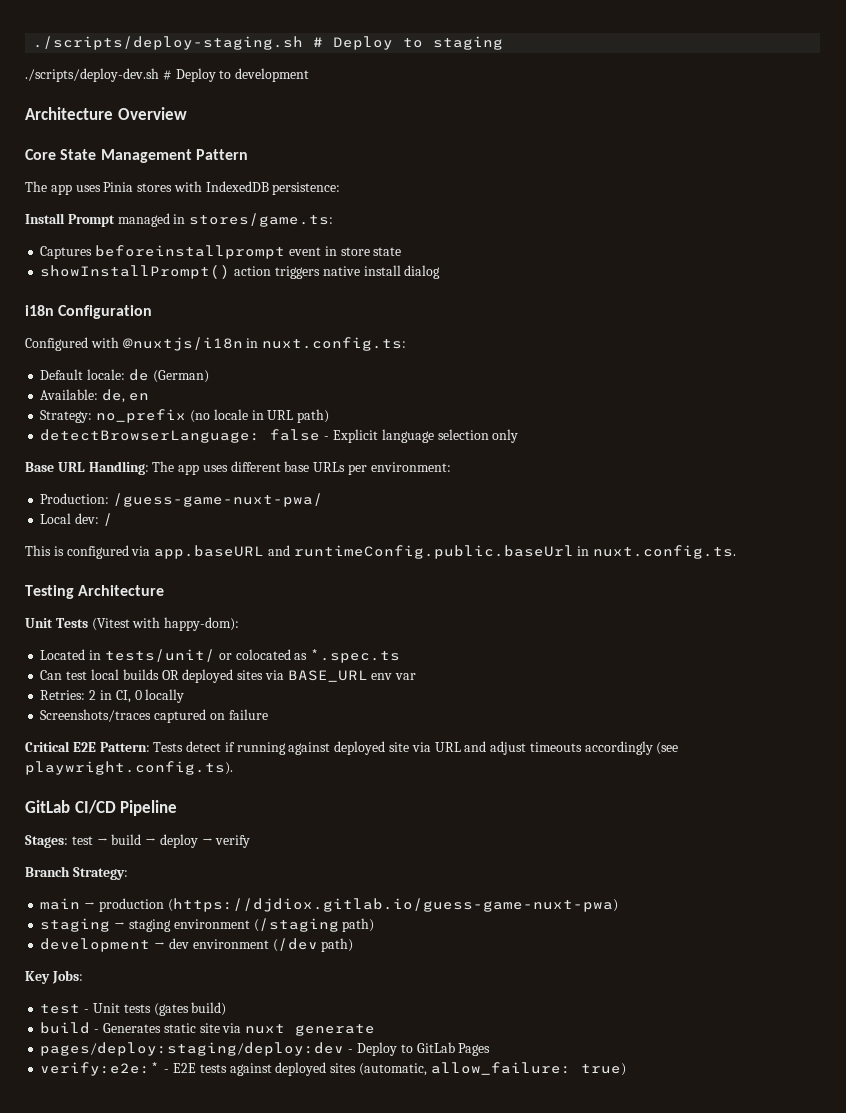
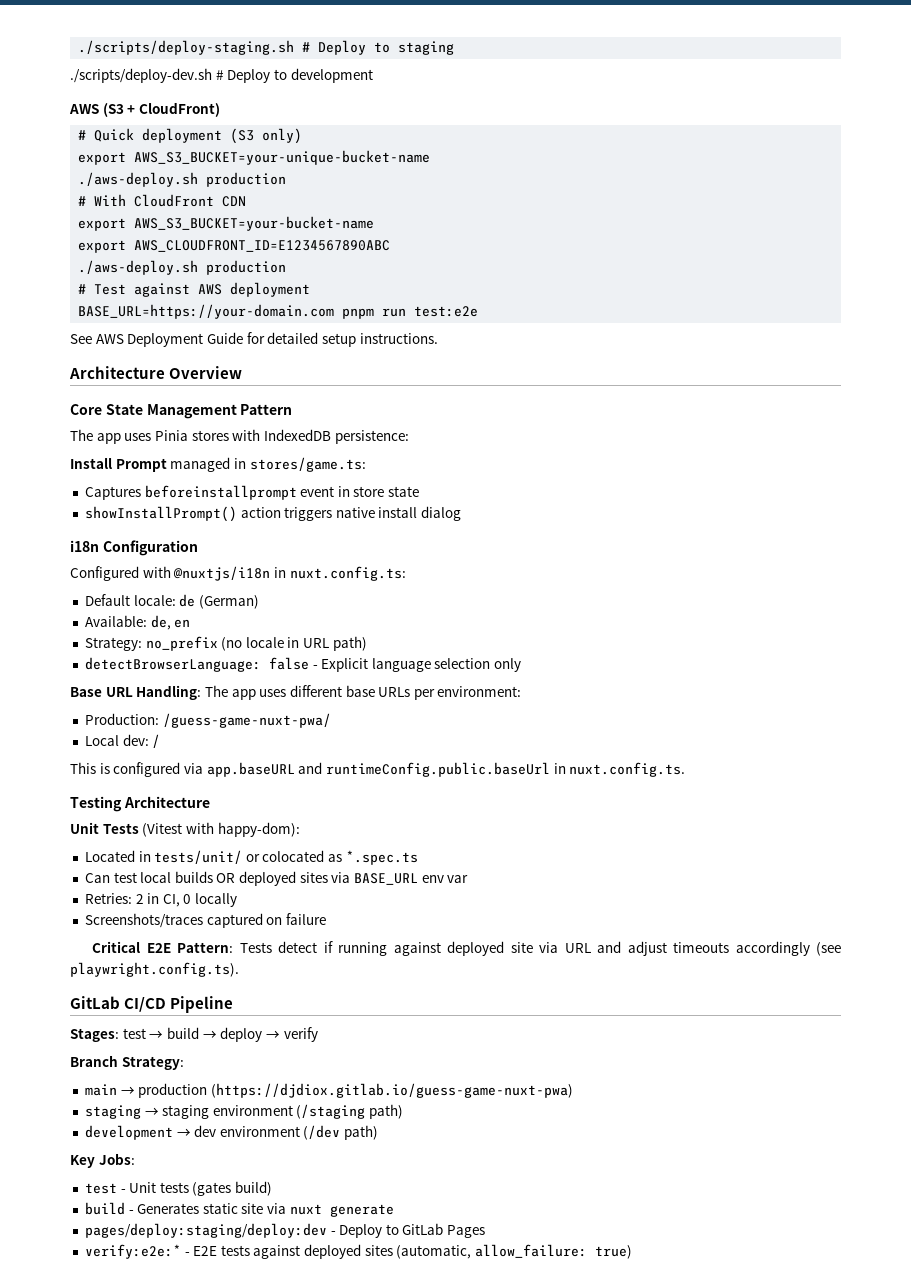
(310, 75) none -> [69,102,220,117] [78,128,303,144] [78,150,431,165] [78,172,287,187] [78,194,247,207] [78,216,375,231] [78,240,391,253] [78,260,287,275] [78,282,311,297] [78,304,479,319] [70,332,438,347] // AWS (S3 + CloudFront) // # Quick deployment (S3 only) // export AWS_S3_BUCKET=your-unique-bucket-name // ./aws-deploy.sh production // # With CloudFront CDN // export AWS_S3_BUCKET=your-bucket-name // export AWS_CLOUDFRONT_ID=E1234567890ABC // ./aws-deploy.sh production // # Test against AWS deployment // BASE_URL=https://your-domain.com pnpm run test:e2e // See AWS Deployment Guide for detailed setup instructions.

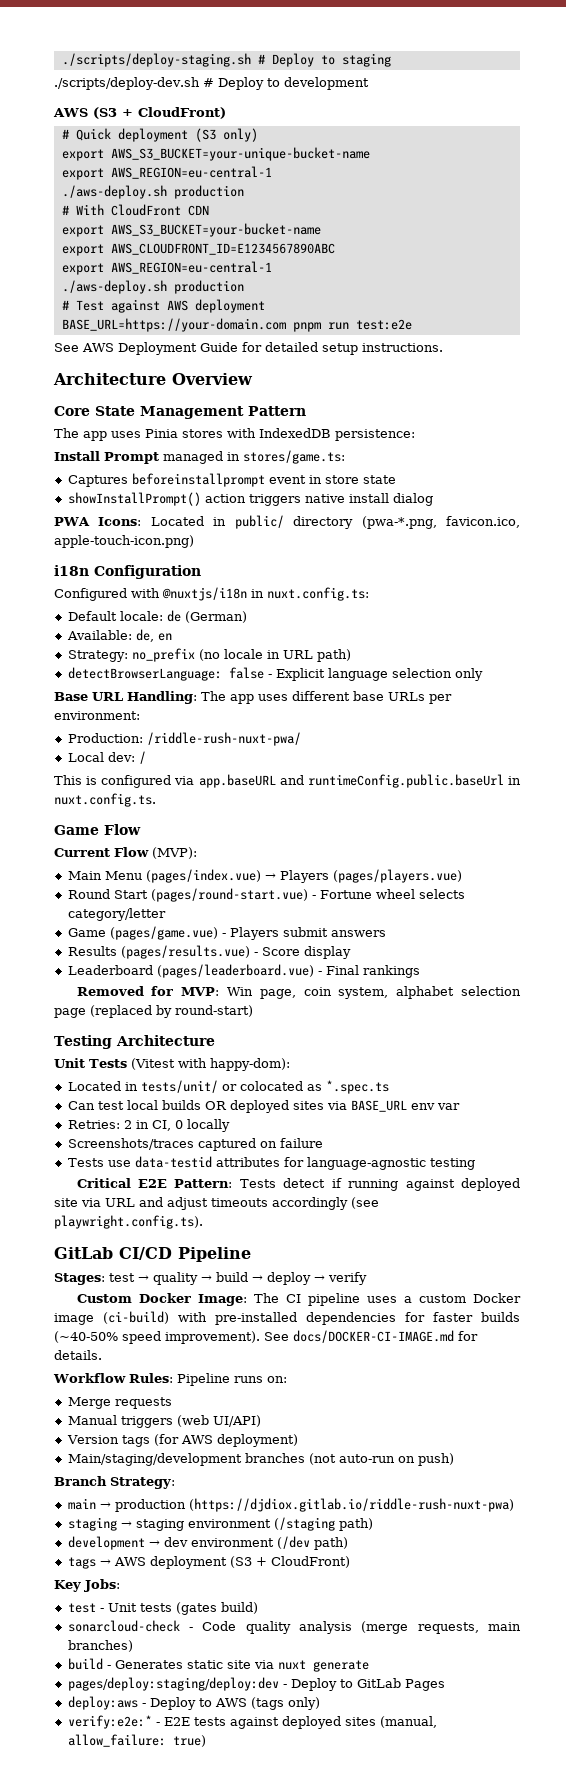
(431, 157) none -> [61,166,272,180] // export AWS_REGION=eu-central-1
(391, 246) none -> [61,261,272,275] // export AWS_REGION=eu-central-1
(462, 513) none -> [54,515,520,529] [54,535,194,548] // PWA Icons: Located in public/ directory (pwa-*.png, favicon.ico, apple-touch-icon.png)
[162,713,331,728] /guess-game-nuxt-pwa/ -> [146,732,301,746] /riddle-rush-nuxt-pwa/
(686, 769) none -> [54,824,141,835] [54,847,197,859] [67,869,462,883] [67,888,465,902] [67,908,166,921] [67,926,386,940] [67,945,351,959] [67,964,420,978] [76,986,521,999] [54,1005,253,1018] // Game Flow // Current Flow (MVP): // Main Menu (pages/index.vue) → Players (pages/players.vue) // Round Start (pages/round-start.vue) - Fortune wheel selects category/letter // Game (pages/game.vue) - Players submit answers // Results (pages/results.vue) - Score display // Leaderboard (pages/leaderboard.vue) - Final rankings // Removed for MVP: Win page, coin system, alphabet selection page (replaced by round-start)
(326, 919) none -> [67,1156,475,1170] // Tests use data-testid attributes for language-agnostic testing
(164, 1034) none -> [153,1272,212,1285] quality →
(318, 1034) none -> [76,1293,521,1306] [54,1311,520,1325] [54,1330,478,1344] [54,1350,102,1360] [53,1373,287,1386] [67,1397,172,1409] [67,1415,261,1428] [66,1434,298,1447] [67,1453,454,1466] // Custom Docker Image: The CI pipeline uses a custom Docker image (ci-build) with pre-installed dependencies for faster builds (~40-50% speed improvement). See docs/DOCKER-CI-IMAGE.md for details. // Workflow Rules: Pipeline runs on: // Merge requests // Manual triggers (web UI/API) // Version tags (for AWS deployment) // Main/staging/development branches (not auto-run on push)
[210,1083,573,1098] (https://djdiox.gitlab.io/guess-game-nuxt-pwa) -> [188,1498,514,1512] (https://djdiox.gitlab.io/riddle-rush-nuxt-pwa)
(379, 1132) none -> [67,1556,350,1569] // tags → AWS deployment (S3 + CloudFront)
(273, 1188) none -> [67,1620,521,1634] [67,1640,133,1652] // sonarcloud-check - Code quality analysis (merge requests, main branches)
(486, 1231) none -> [67,1696,320,1710] // deploy:aws - Deploy to AWS (tags only)
[396,1245,472,1259] (automatic, -> [379,1716,437,1728] (manual,

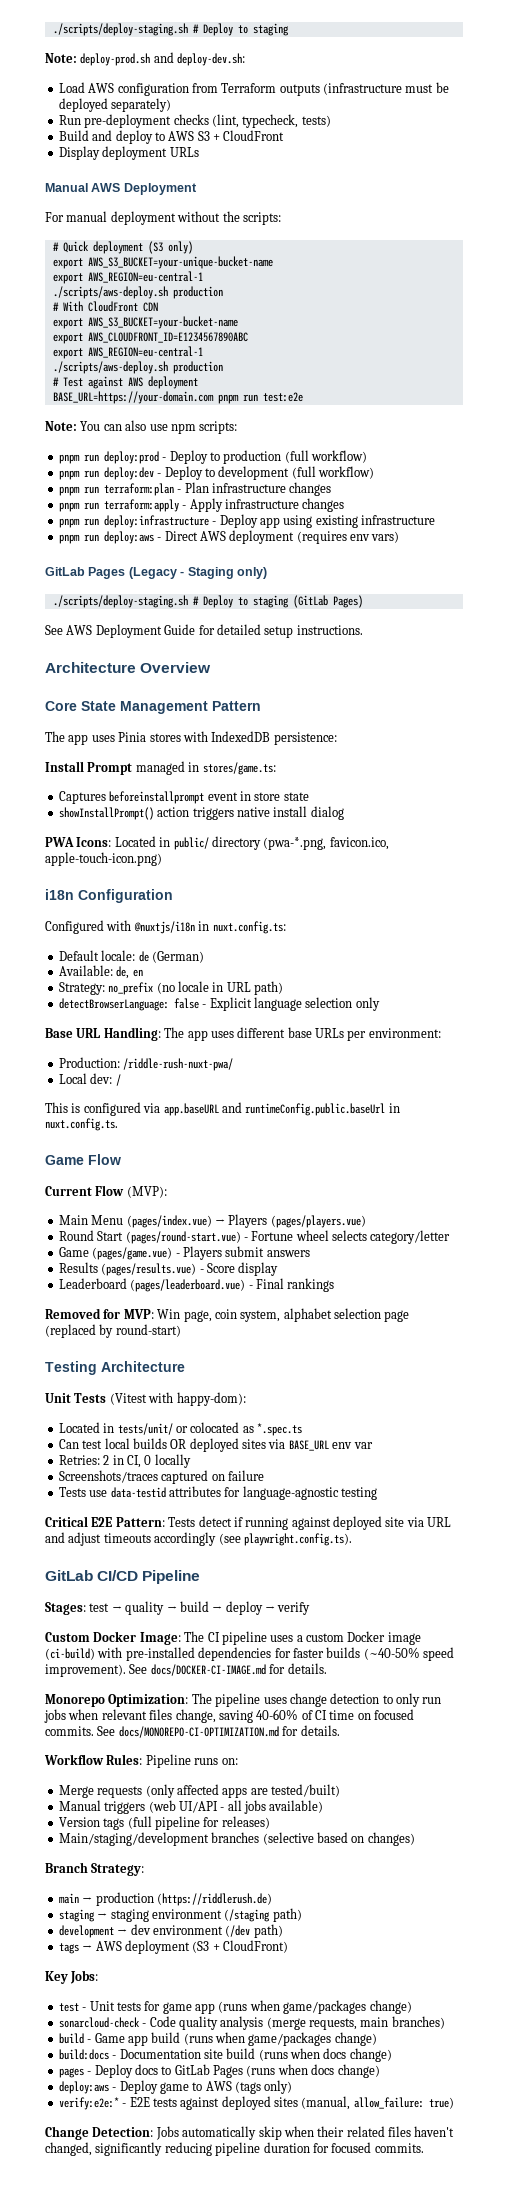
[54,77,369,90] [53,107,226,119] ./scripts/deploy-dev.sh # Deploy to development // AWS (S3 + CloudFront) -> [45,52,246,66] [58,82,449,96] [58,98,172,112] [58,114,331,128] [58,130,285,144] [58,146,199,160] [45,183,197,195] [45,211,281,225] Note: deploy-prod.sh and deploy-dev.sh: // Load AWS configuration from Terraform outputs (infrastructure must be deployed separately) // Run pre-deployment checks (lint, typecheck, tests) // Build and deploy to AWS S3 + CloudFront // Display deployment URLs // Manual AWS Deployment // For manual deployment without the scripts:
[61,185,167,199] ./aws-deploy.sh -> [52,286,168,299] ./scripts/aws-deploy.sh
[61,280,167,294] ./aws-deploy.sh -> [52,361,168,374] ./scripts/aws-deploy.sh
(412, 324) none -> [45,420,238,434] [58,450,367,464] [58,466,374,480] [58,482,332,496] [58,498,345,512] [58,514,435,528] [58,530,400,544] [45,567,267,579] [52,595,363,608] // Note: You can also use npm scripts: // pnpm run deploy:prod - Deploy to production (full workflow) // pnpm run deploy:dev - Deploy to development (full workflow) // pnpm run terraform:plan - Plan infrastructure changes // pnpm run terraform:apply - Apply infrastructure changes // pnpm run deploy:infrastructure - Deploy app using existing infrastructure // pnpm run deploy:aws - Direct AWS deployment (requires env vars) // GitLab Pages (Legacy - Staging only) // ./scripts/deploy-staging.sh # Deploy to staging (GitLab Pages)
(102, 1355) none -> [45,1693,442,1707] [44,1709,415,1723] [45,1725,340,1738] // Monorepo Optimization: The pipeline uses change detection to only run jobs when relevant files change, saving 40-60% of CI time on focused commits. See docs/MONOREPO-CI-OPTIMIZATION.md for details.
[67,1415,261,1428] [66,1434,298,1447] [67,1453,454,1466] // Manual triggers (web UI/API) // Version tags (for AWS deployment) // Main/staging/development branches (not auto-run on push) -> [145,1784,340,1798] [58,1800,324,1814] [58,1816,270,1830] [58,1832,415,1846] (only affected apps are tested/built) // Manual triggers (web UI/API - all jobs available) // Version tags (full pipeline for releases) // Main/staging/development branches (selective based on changes)
[188,1498,514,1512] (https://djdiox.gitlab.io/riddle-rush-nuxt-pwa) -> [156,1893,272,1906] (https://riddlerush.de)
[175,1602,258,1615] (gates build) -> [144,2000,412,2014] for game app (runs when game/packages change)
[114,1660,369,1672] [67,1677,337,1691] Generates static site via nuxt generate // pages/deploy:staging/deploy:dev - Deploy -> [94,2032,377,2046] [58,2048,392,2062] [58,2064,158,2078] Game app build (runs when game/packages change) // build:docs - Documentation site build (runs when docs change) // pages - Deploy docs
(445, 1685) none -> [246,2064,380,2078] (runs when docs change)
(196, 1703) none -> [159,2082,189,2094] game
(206, 1741) none -> [45,2126,455,2140] [45,2142,424,2156] // Change Detection: Jobs automatically skip when their related files haven't changed, significantly reducing pipeline duration for focused commits.

